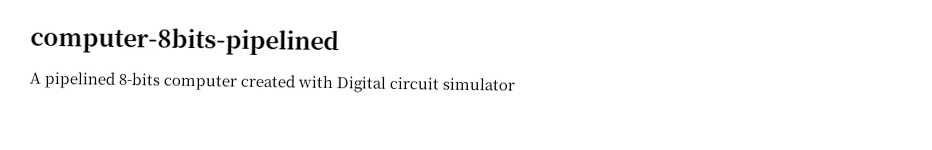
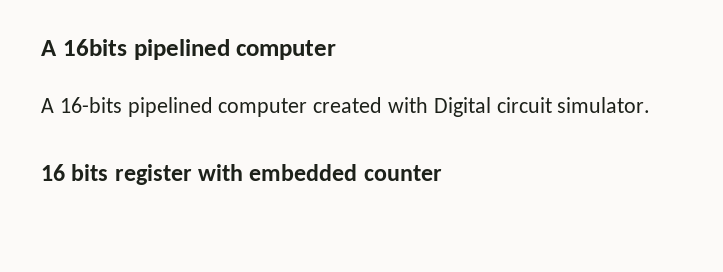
[30,25,339,57] [29,70,162,89] computer-8bits-pipelined // A pipelined 8-bits -> [41,39,337,60] [41,97,213,117] A 16bits pipelined computer // A 16-bits pipelined
[442,77,516,91] simulator -> [557,97,651,113] [41,164,442,185] simulator. // 16 bits register with embedded counter

